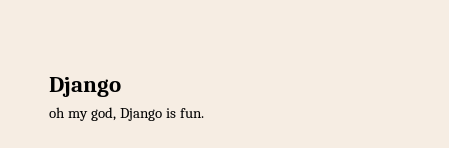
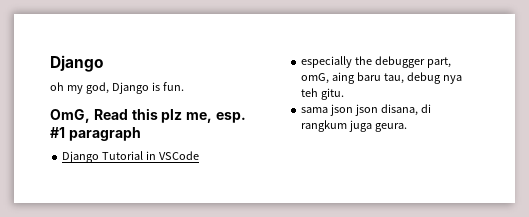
(204, 113) none -> [50,108,246,123] [50,127,141,141] [62,151,200,163] [301,56,452,68] [301,72,463,84] [301,88,345,100] [301,104,432,116] [301,120,408,132] // OmG, Read this plz me, esp. #1 paragraph // Django Tutorial in VSCode // especially the debugger part, omG, aing baru tau, debug nya teh gitu. // sama json json disana, di rangkum juga geura.

